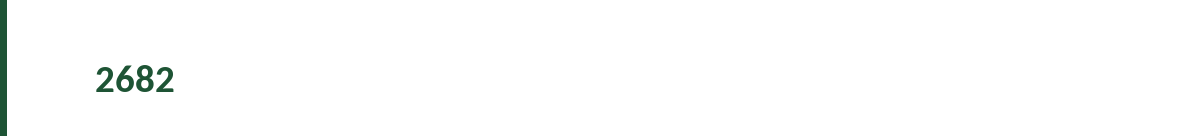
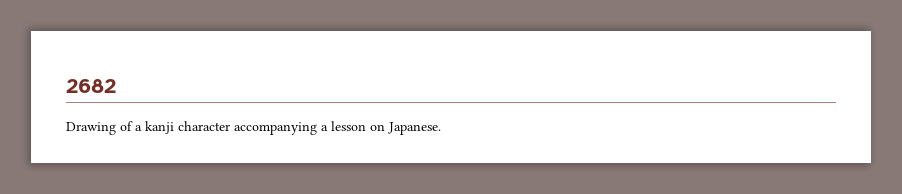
(175, 78) none -> [66,121,441,135] // Drawing of a kanji character accompanying a lesson on Japanese.

